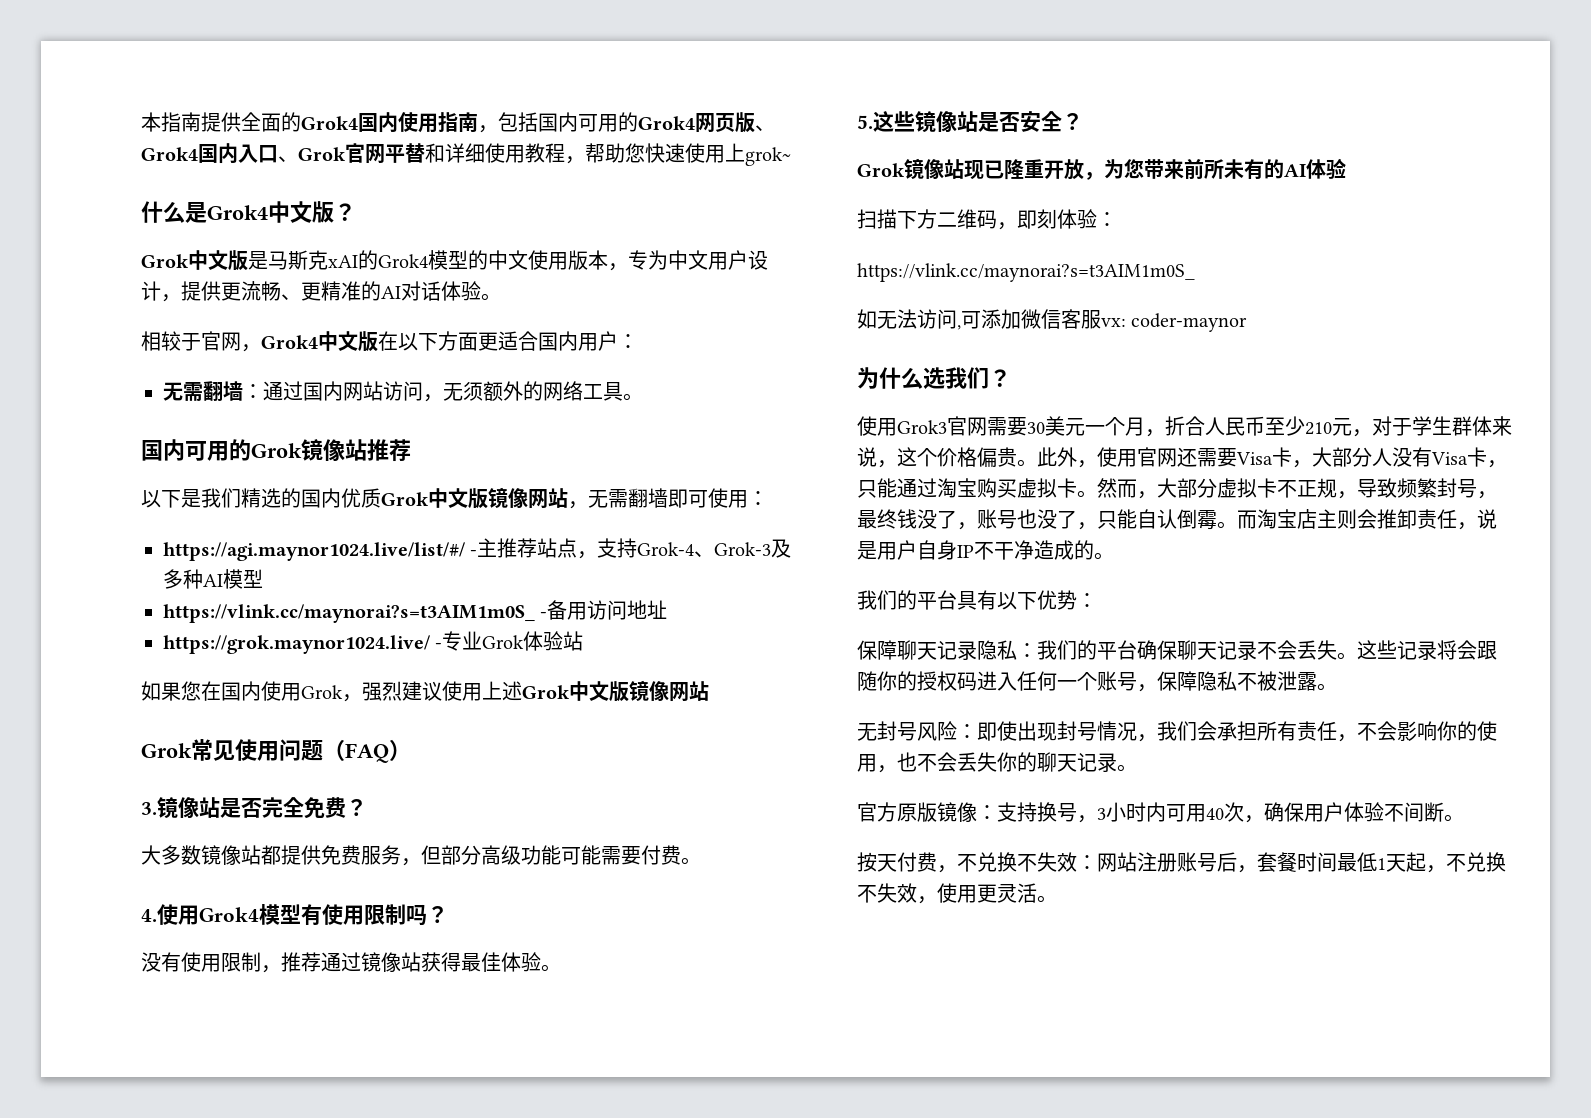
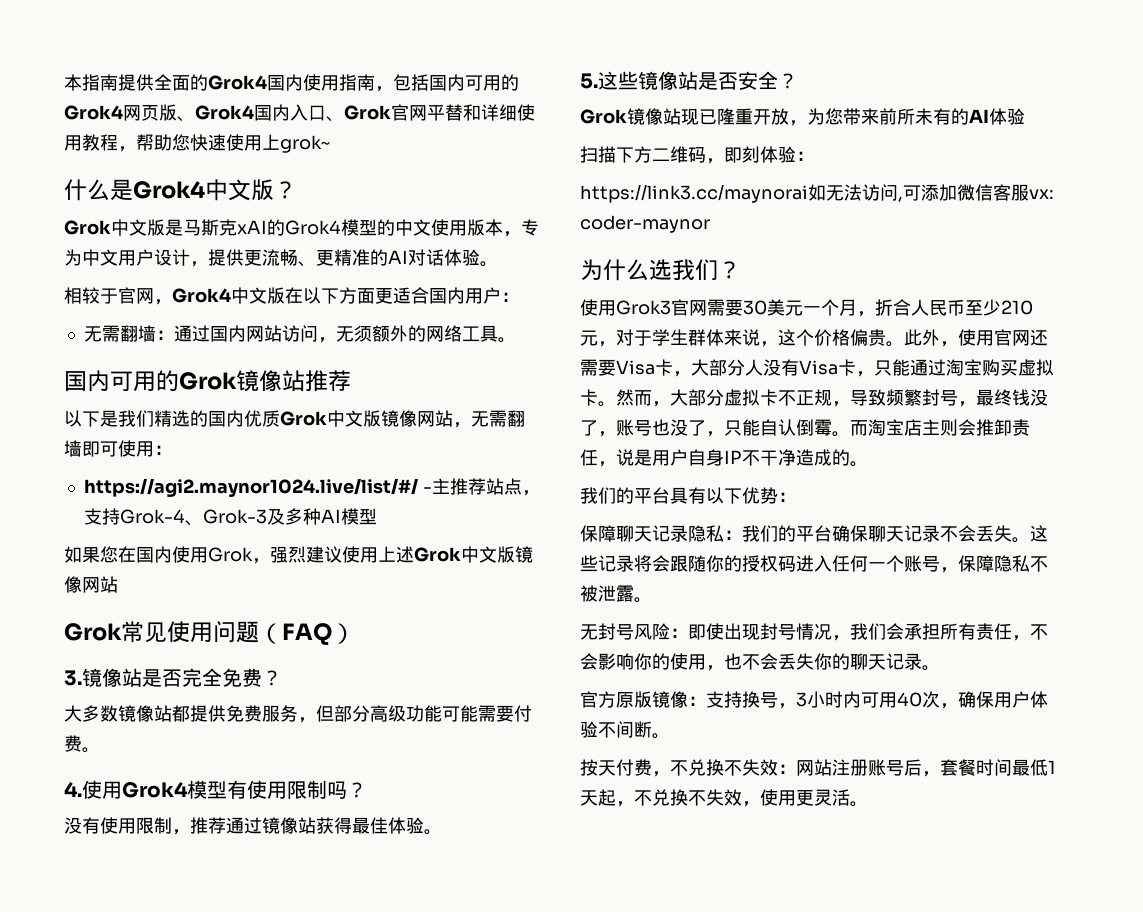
[163,542,466,561] https://agi.maynor1024.live/list/#/ -> [83,478,418,497] https://agi2.maynor1024.live/list/#/
[163,600,668,623] [163,631,584,654] // https://vlink.cc/maynorai?s=t3AIM1m0S_ -备用访问地址 // https://grok.maynor1024.live/ -专业Grok体验站 -> (377, 516) none
[857,263,1195,282] https://vlink.cc/maynorai?s=t3AIM1m0S_ // -> [580,184,808,203] https://link3.cc/maynorai

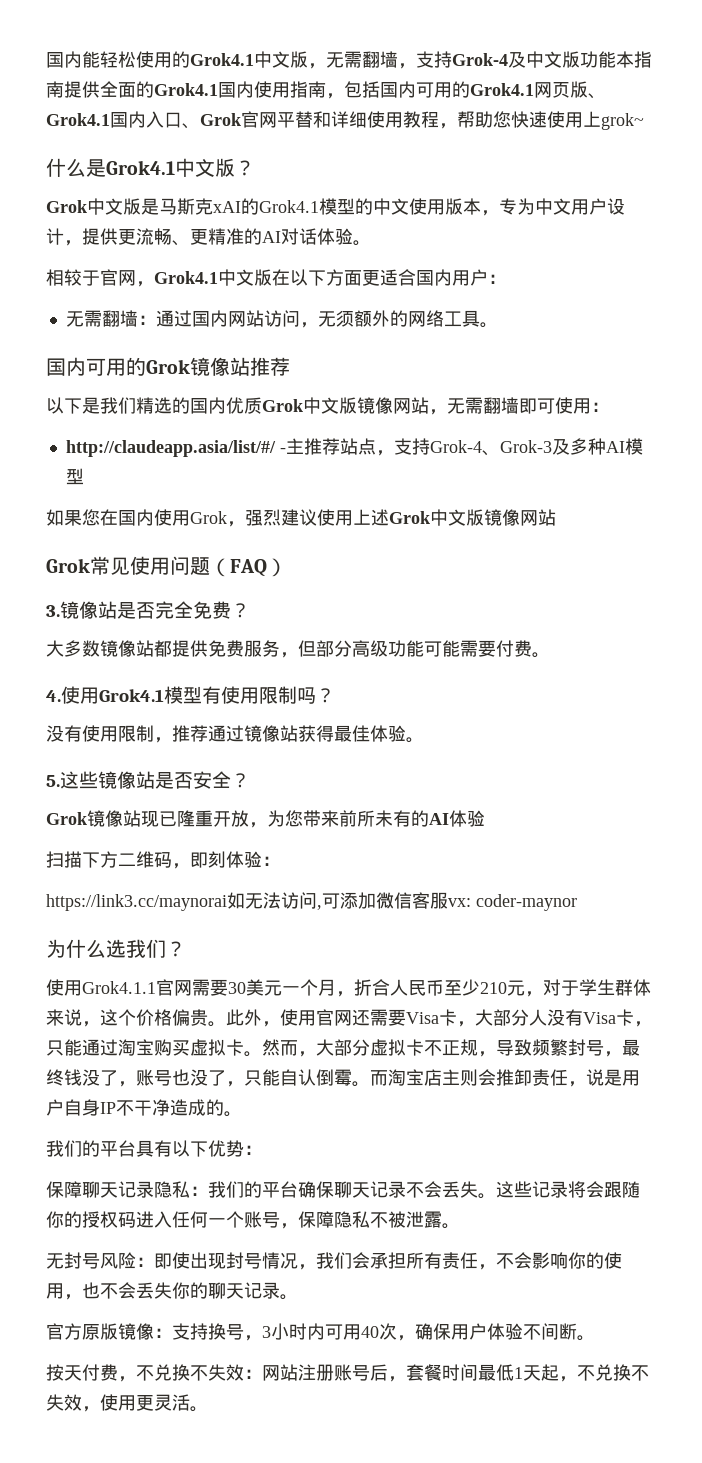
(64, 82) none -> [46,51,616,69] 国内能轻松使用的Grok4.1中文版，无需翻墙，支持Grok-4及中文版功能
[208,75,267,90] Grok4 -> [154,83,218,96] Grok4.1
[64,105,123,120] Grok4 -> [470,83,534,96] Grok4.1
[195,105,254,120] Grok4 -> [46,113,110,126] Grok4.1
[133,181,205,199] Grok4 -> [106,160,175,175] Grok4.1
[285,220,341,235] Grok4 -> [259,200,319,213] Grok4.1
[172,288,231,303] Grok4 -> [154,271,218,284] Grok4.1
[83,478,418,497] https://agi2.maynor1024.live/list/#/ -> [65,440,276,457] http://claudeapp.asia/list/#/
[122,781,188,798] Grok4 -> [99,689,164,702] Grok4.1
[616,300,671,315] Grok3 -> [82,981,156,994] Grok4.1.1

